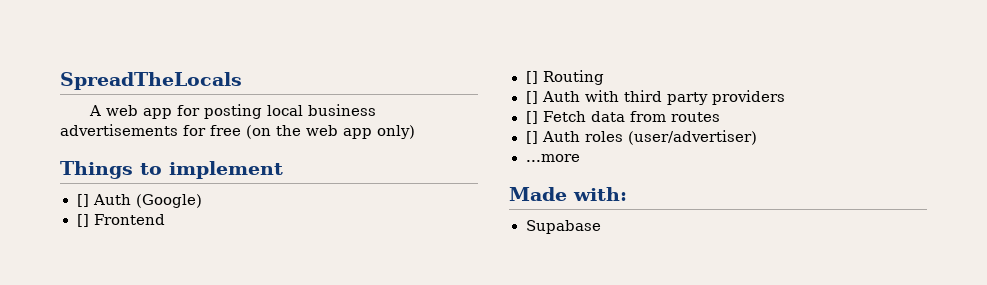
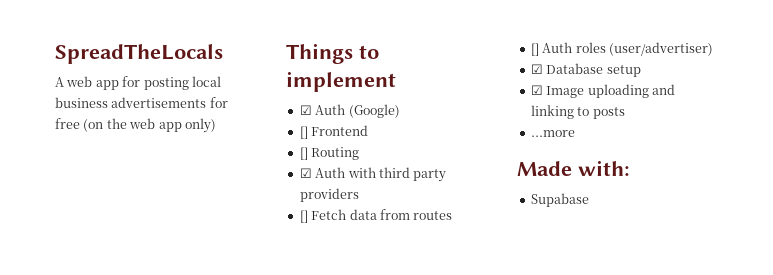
[76,194,89,207] [] -> [299,105,312,115] ☑
[525,91,538,104] [] -> [299,168,312,178] ☑
(757, 137) none -> [530,63,641,77] [530,84,675,98] [530,105,625,119] // ☑ Database setup // ☑ Image uploading and linking to posts

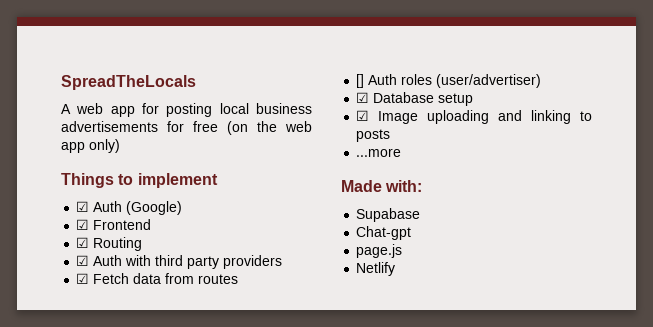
[299,126,308,139] [] -> [76,219,90,230] ☑
[299,147,308,160] [] -> [76,237,90,248] ☑
[299,210,308,223] [] -> [76,273,90,284] ☑
(589, 200) none -> [356,226,412,240] [356,244,403,258] [356,262,396,276] // Chat-gpt // page.js // Netlify

